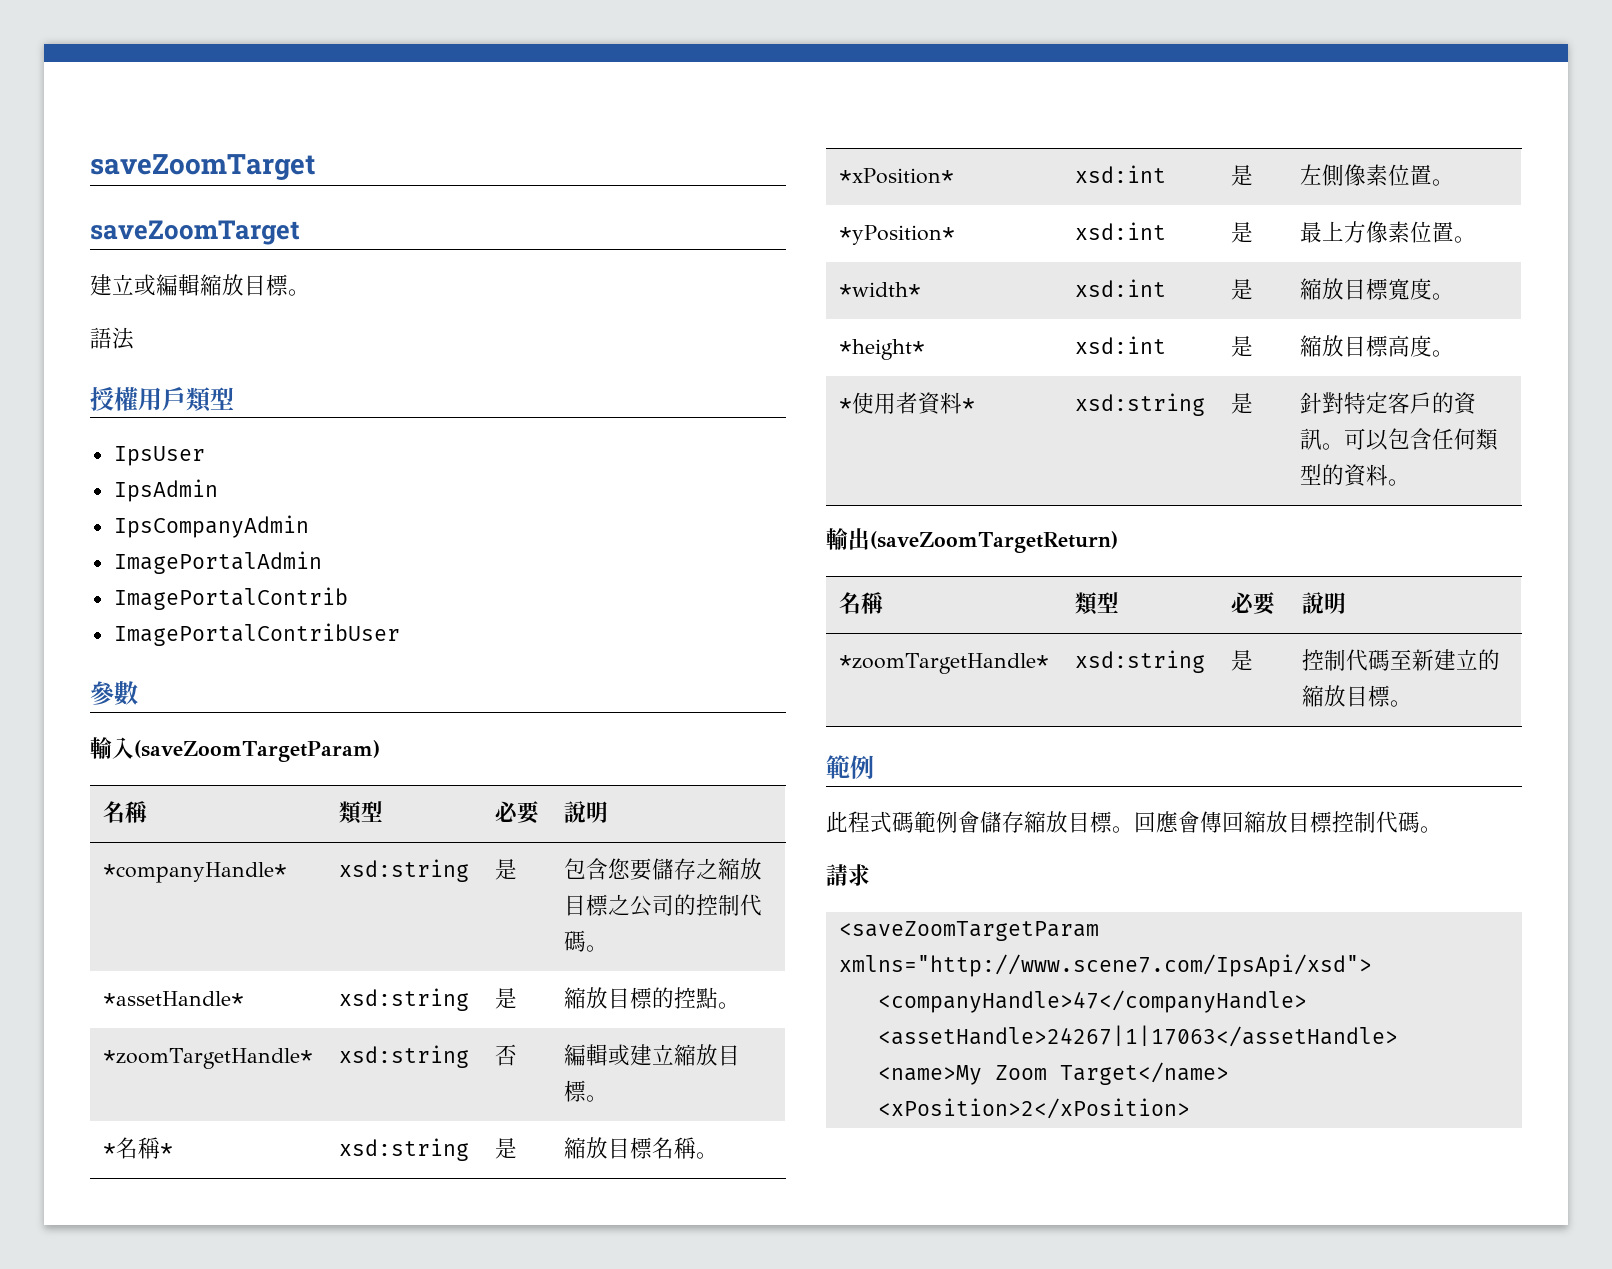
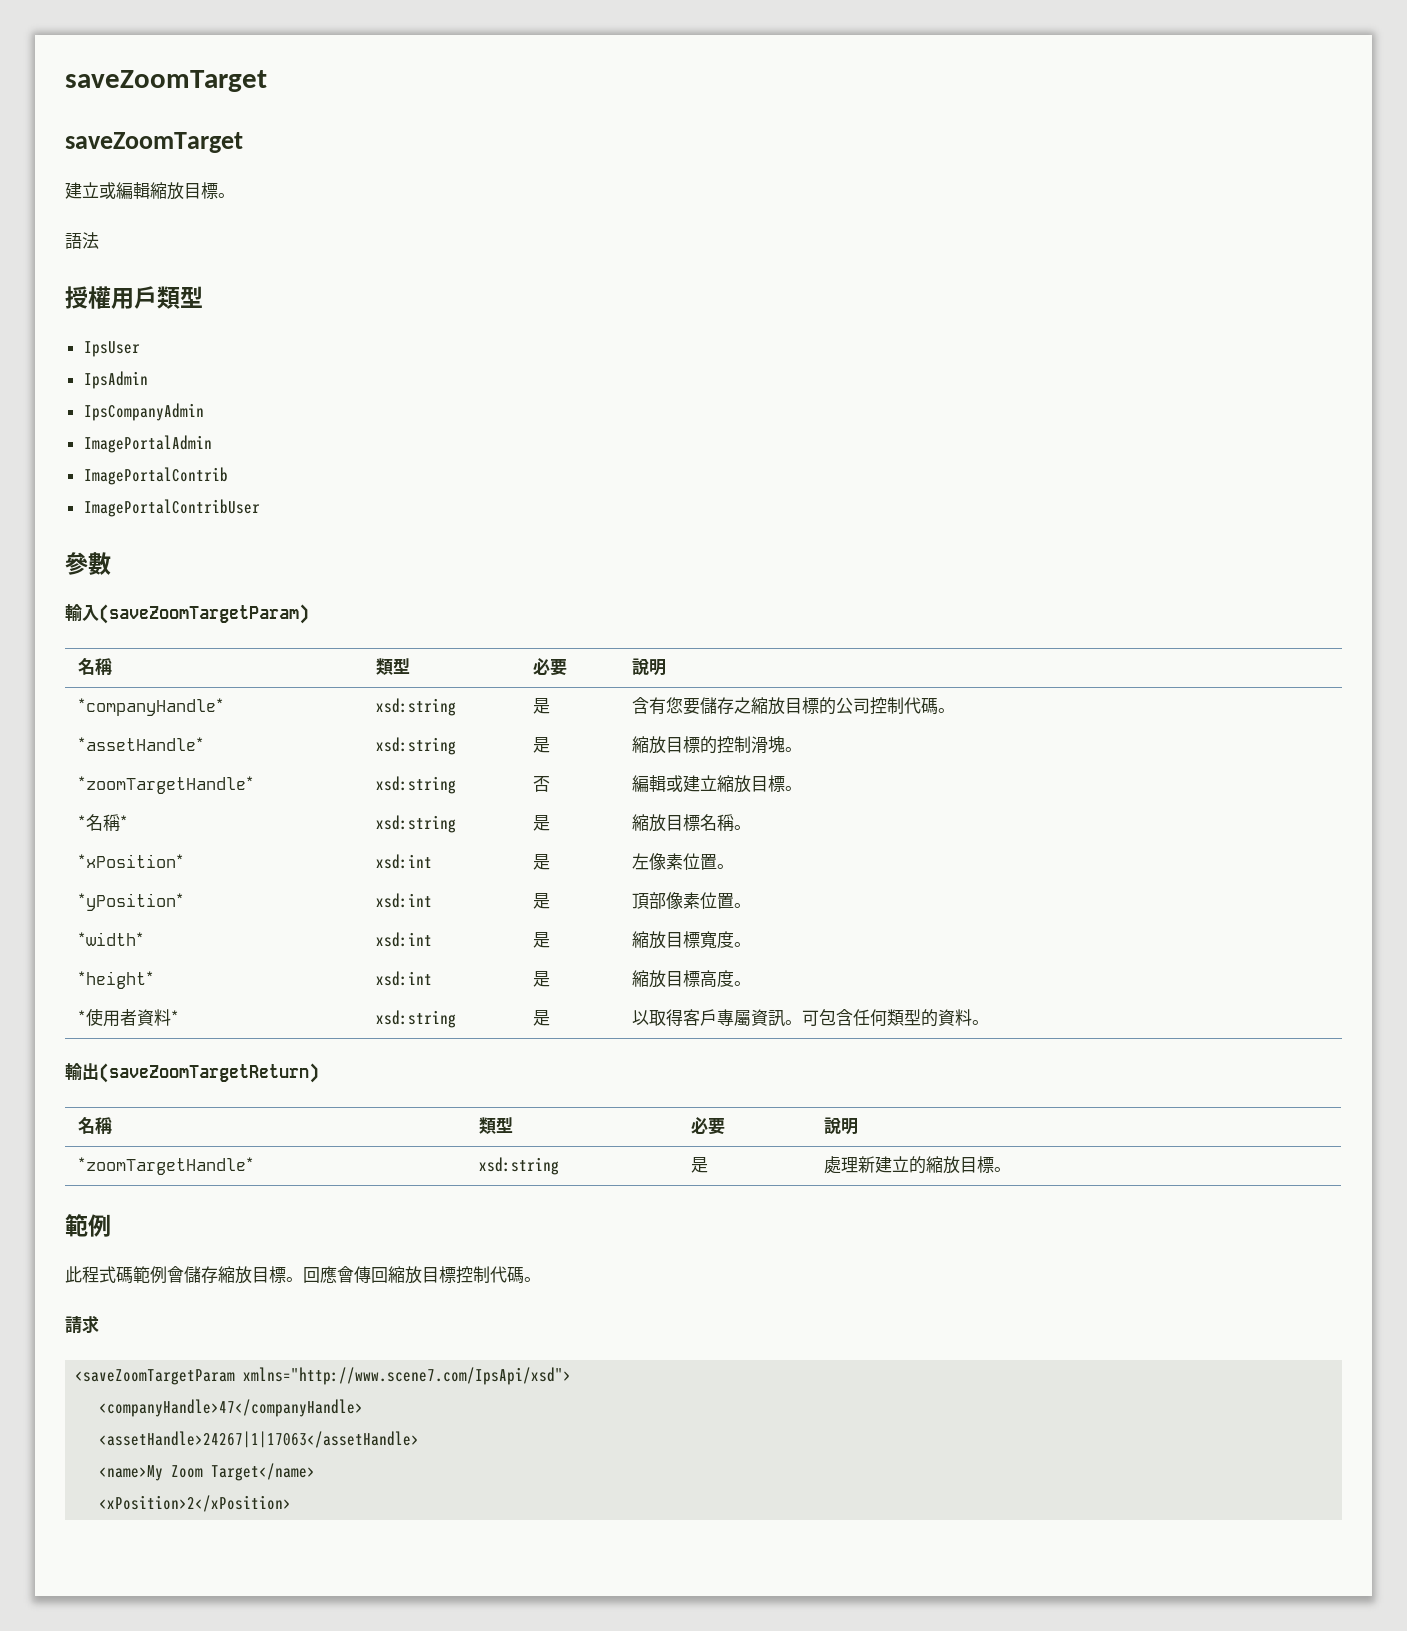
[563,858,608,880] 包含 -> [632,697,667,715] 含有
[607,894,696,917] 之公司的 -> [819,697,871,715] 的公司
[695,987,718,1009] 點 -> [734,736,786,753] 制滑塊
[1321,164,1344,187] 側 -> (650, 861) none
[1299,221,1366,243] 最上方 -> [632,892,667,909] 頂部
[1299,392,1454,414] 針對特定客戶的 -> [632,1009,752,1026] 以取得客戶專屬
[1365,429,1388,451] 以 -> (820, 1018) none
[1301,649,1412,671] 控制代碼至 -> [824,1156,859,1174] 處理

